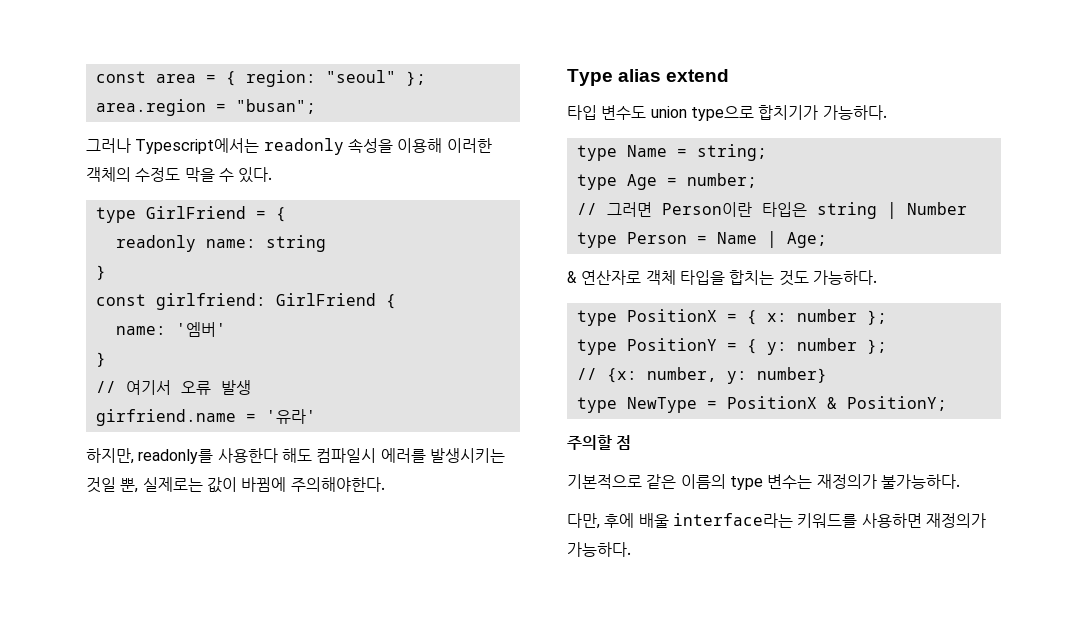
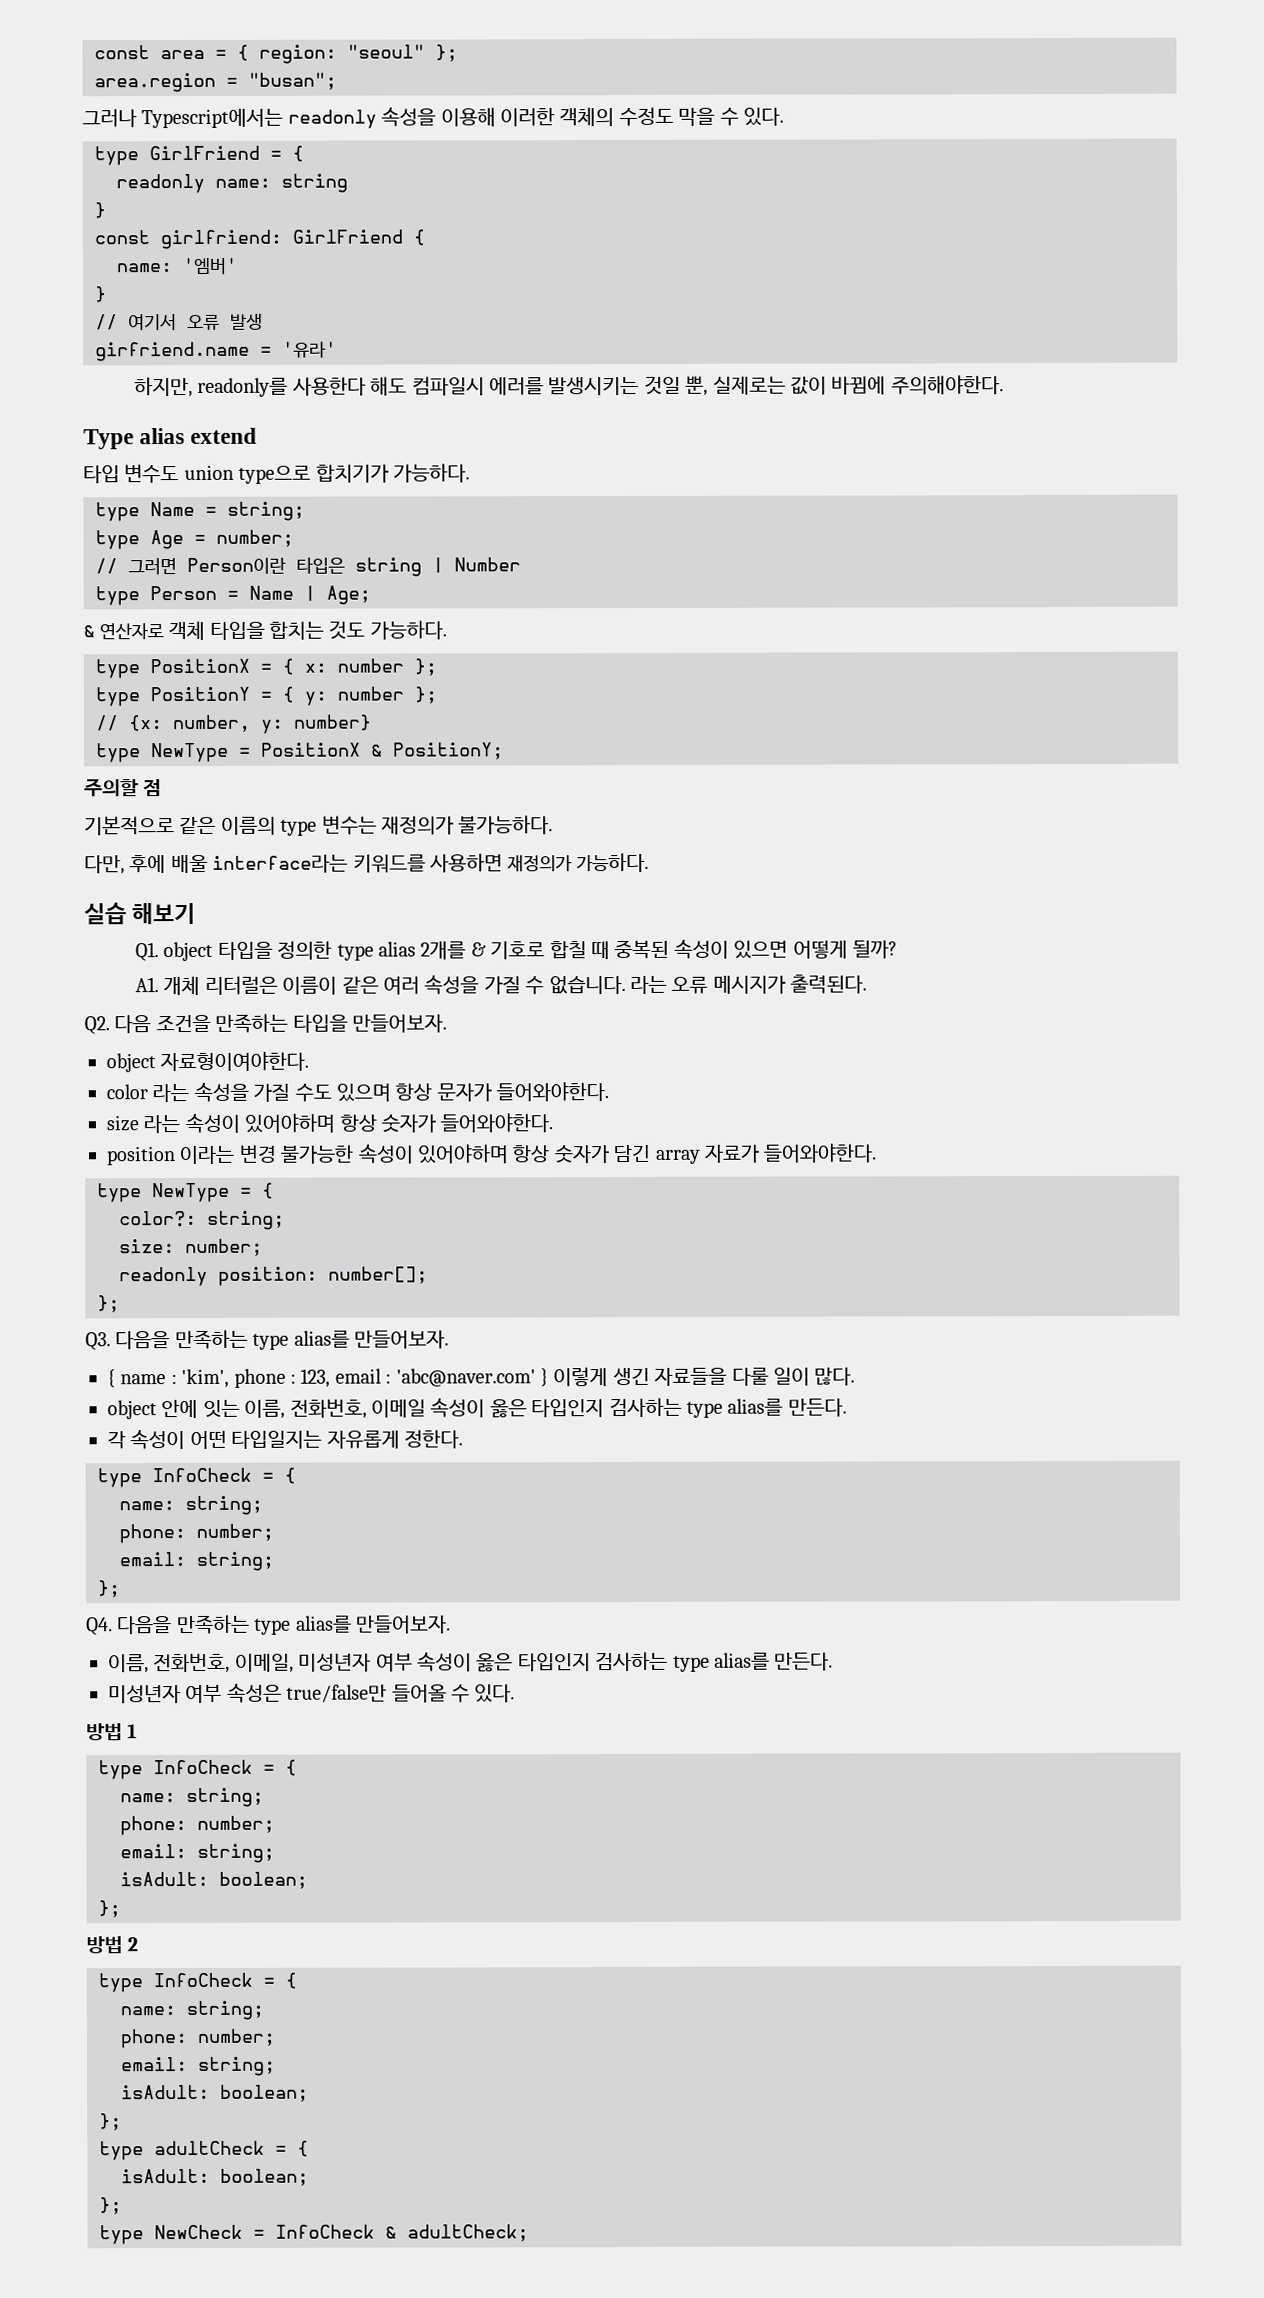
(631, 549) none -> [84,902,197,925] [134,938,897,962] [134,974,868,996] [84,1013,447,1035] [106,1051,310,1073] [106,1081,610,1103] [106,1112,554,1134] [106,1143,878,1166] [97,1182,274,1203] [119,1210,285,1230] [119,1238,263,1257] [119,1266,428,1287] [97,1295,120,1313] [85,1329,449,1351] [107,1367,856,1389] [107,1397,847,1420] [107,1429,463,1450] [97,1467,296,1488] [119,1495,263,1516] [119,1523,274,1544] [119,1551,274,1571] [97,1580,121,1598] [86,1614,451,1636] [108,1651,834,1674] [108,1682,516,1704] [86,1723,138,1741] [98,1759,297,1780] [120,1787,264,1808] [120,1815,275,1836] [120,1843,275,1863] [120,1871,308,1889] [98,1900,121,1918] [86,1936,139,1954] [98,1972,297,1993] [120,2000,264,2021] [120,2028,276,2049] [121,2056,276,2076] [121,2084,309,2102] [99,2113,122,2131] [99,2140,309,2161] [121,2168,309,2186] [99,2197,122,2215] [99,2224,529,2245] // 실습 해보기 // Q1. object 타입을 정의한 type alias 2개를 & 기호로 합칠 때 중복된 속성이 있으면 어떻게 될까? // A1. 개체 리터럴은 이름이 같은 여러 속성을 가질 수 없습니다. 라는 오류 메시지가 출력된다. // Q2. 다음 조건을 만족하는 타입을 만들어보자. // object 자료형이여야한다. // color 라는 속성을 가질 수도 있으며 항상 문자가 들어와야한다. // size 라는 속성이 있어야하며 항상 숫자가 들어와야한다. // position 이라는 변경 불가능한 속성이 있어야하며 항상 숫자가 담긴 array 자료가 들어와야한다. // type NewType = { // color?: string; // size: number; // readonly position: number[]; // }; // Q3. 다음을 만족하는 type alias를 만들어보자. // { name : 'kim', phone : 123, email : 'abc@naver.com' } 이렇게 생긴 자료들을 다룰 일이 많다. // object 안에 잇는 이름, 전화번호, 이메일 속성이 옳은 타입인지 검사하는 type alias를 만든다. // 각 속성이 어떤 타입일지는 자유롭게 정한다. // type InfoCheck = { // name: string; // phone: number; // email: string; // }; // Q4. 다음을 만족하는 type alias를 만들어보자. // 이름, 전화번호, 이메일, 미성년자 여부 속성이 옳은 타입인지 검사하는 type alias를 만든다. // 미성년자 여부 속성은 true/false만 들어올 수 있다. // 방법 1 // type InfoCheck = { // name: string; // phone: number; // email: string; // isAdult: boolean; // }; // 방법 2 // type InfoCheck = { // name: string; // phone: number; // email: string; // isAdult: boolean; // }; // type adultCheck = { // isAdult: boolean; // }; // type NewCheck = InfoCheck & adultCheck;

